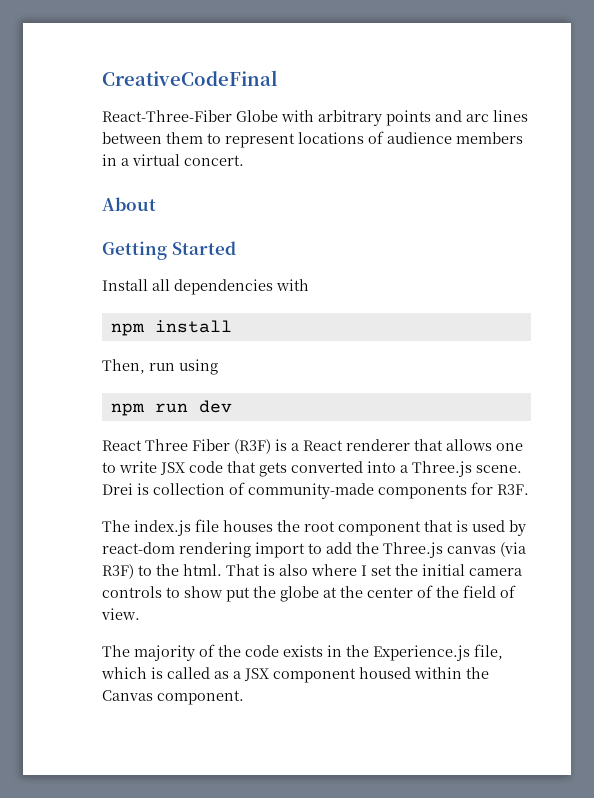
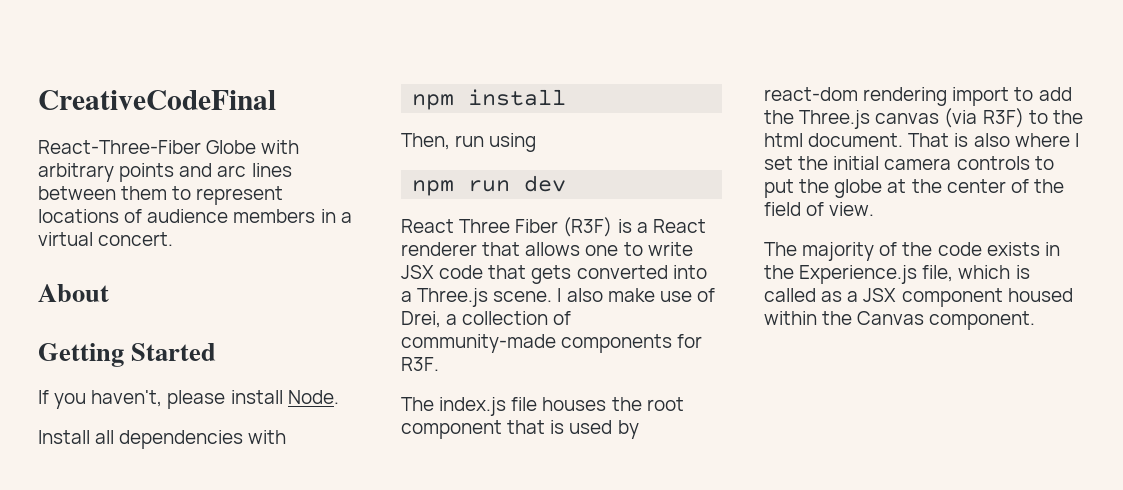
(236, 248) none -> [38,390,339,409] // If you haven't, please install Node.
[102,483,149,495] Drei is -> [557,288,715,302] [401,311,458,328] I also make use of Drei, a
[183,564,222,576] html. -> [764,133,904,147] html document.
[184,586,223,598] show -> (1054, 163) none

